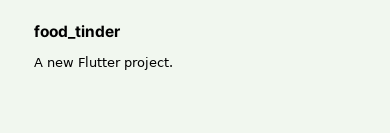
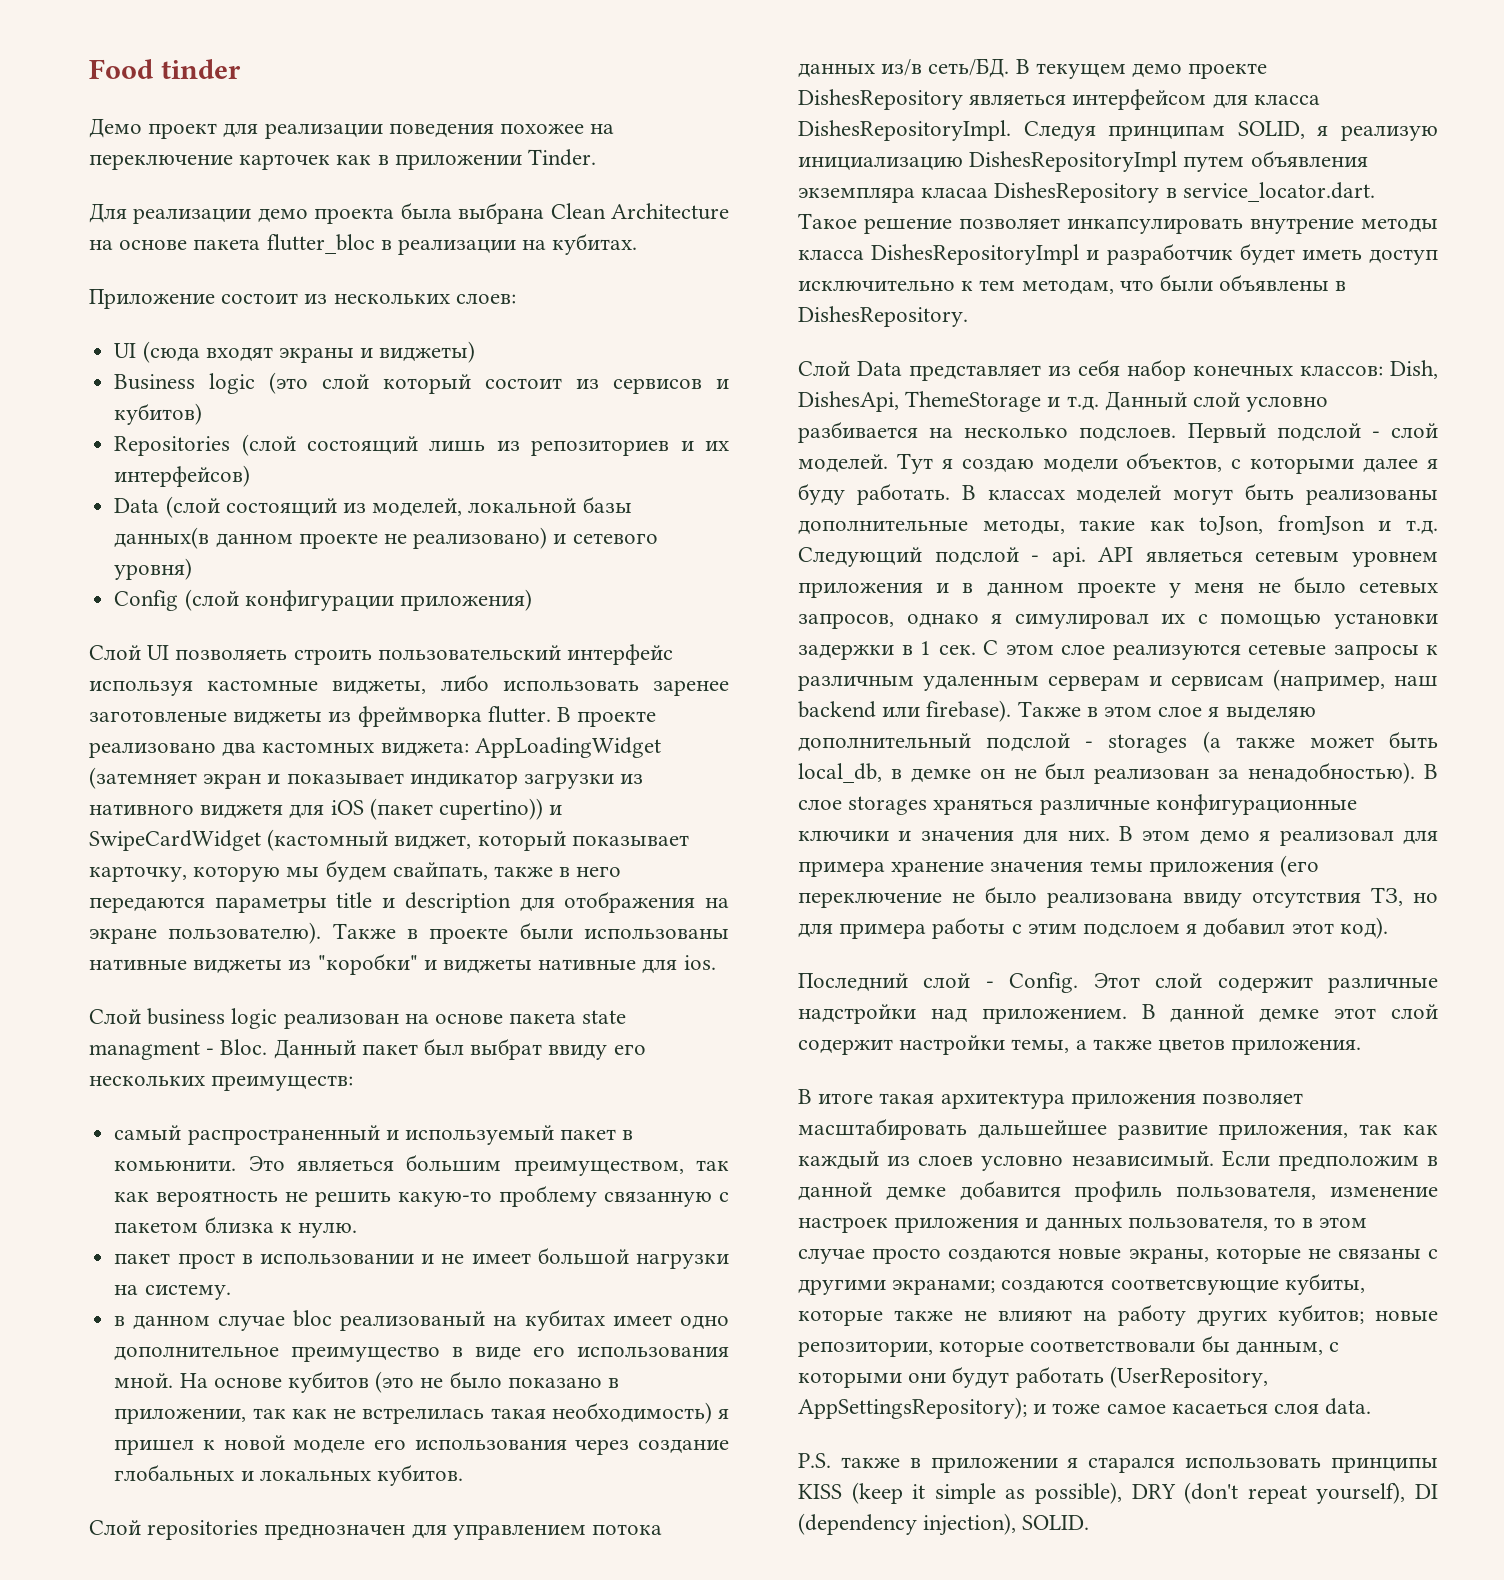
[34,25,121,39] [34,56,173,70] food_tinder // A new Flutter project. -> [89,59,241,79] [89,118,615,139] [89,149,597,170] [89,202,729,224] [89,233,638,255] [89,289,516,309] [114,341,476,363] [114,372,729,394] [114,403,203,425] [114,434,729,456] [114,465,251,487] [114,496,632,518] [114,527,658,549] [114,558,193,580] [114,589,532,611] [89,644,674,665] [89,674,729,696] [89,706,657,727] [89,737,661,758] [89,767,644,789] [89,798,563,820] [89,829,689,851] [89,860,622,882] [89,891,729,913] [89,922,729,944] [89,953,716,975] [89,1008,627,1029] [89,1038,646,1060] [89,1075,354,1091] [114,1125,634,1145] [114,1154,729,1176] [114,1185,730,1207] [114,1216,357,1238] [114,1247,729,1269] [114,1284,231,1300] [114,1309,729,1331] [114,1346,729,1362] [114,1371,619,1393] [114,1402,729,1424] [114,1435,729,1455] [114,1464,463,1486] [89,1520,663,1540] [798,58,1268,79] [798,89,1320,110] [798,120,1438,141] [798,150,1368,172] [798,182,1375,203] [798,213,1438,234] [798,243,1438,265] [798,274,1347,295] [798,306,968,327] [798,359,1438,381] [798,391,1329,412] [798,421,1438,443] [798,452,1438,474] [798,483,1438,505] [798,515,1438,535] [798,547,1438,567] [798,576,1438,598] [798,613,1438,629] [798,640,1438,660] [798,669,1438,691] [798,700,1316,722] [798,731,1438,753] [798,762,1438,784] [798,794,1357,815] [798,826,1438,846] [798,855,1320,877] [798,886,1438,908] [798,917,1388,939] [798,972,1438,993] [798,1004,1438,1024] [798,1035,1362,1055] [798,1089,1304,1109] [798,1118,1438,1140] [798,1150,1438,1171] [798,1180,1438,1202] [798,1217,1368,1233] [798,1248,1438,1264] [798,1273,1365,1295] [798,1304,1438,1326] [798,1335,1340,1357] [798,1366,1268,1388] [798,1397,1372,1419] [798,1453,1438,1473] [798,1482,1438,1504] [798,1513,1090,1536] Food tinder // Демо проект для реализации поведения похожее на переключение карточек как в приложении Tinder. // Для реализации демо проекта была выбрана Clean Architecture на основе пакета flutter_bloc в реализации на кубитах. // Приложение состоит из нескольких слоев: // UI (сюда входят экраны и виджеты) // Business logic (это слой который состоит из сервисов и кубитов) // Repositories (слой состоящий лишь из репозиториев и их интерфейсов) // Data (слой состоящий из моделей, локальной базы данных(в данном проекте не реализовано) и сетевого уровня) // Config (слой конфигурации приложения) // Слой UI позволяеть строить пользовательский интерфейс используя кастомные виджеты, либо использовать заренее заготовленые виджеты из фреймворка flutter. В проекте реализовано два кастомных виджета: AppLoadingWidget (затемняет экран и показывает индикатор загрузки из нативного виджетя для iOS (пакет cupertino)) и SwipeCardWidget (кастомный виджет, который показывает карточку, которую мы будем свайпать, также в него передаются параметры title и description для отображения на экране пользователю). Также в проекте были использованы нативные виджеты из "коробки" и виджеты нативные для ios. // Слой business logic реализован на основе пакета state managment - Bloc. Данный пакет был выбрат ввиду его нескольких преимуществ: // самый распространенный и используемый пакет в комьюнити. Это являеться большим преимуществом, так как вероятность не решить какую-то проблему связанную с пакетом близка к нулю. // пакет прост в использовании и не имеет большой нагрузки на систему. // в данном случае bloc реализованый на кубитах имеет одно дополнительное преимущество в виде его использования мной. На основе кубитов (это не было показано в приложении, так как не встрелилась такая необходимость) я пришел к новой моделе его использования через создание глобальных и локальных кубитов. // Слой repositories преднозначен для управлением потока данных из/в сеть/БД. В текущем демо проекте DishesRepository являеться интерфейсом для класса DishesRepositoryImpl. Следуя принципам SOLID, я реализую инициализацию DishesRepositoryImpl путем объявления экземпляра класаа DishesRepository в service_locator.dart. Такое решение позволяет инкапсулировать внутрение методы класса DishesRepositoryImpl и разработчик будет иметь доступ исключительно к тем методам, что были объявлены в DishesRepository. // Слой Data представляет из себя набор конечных классов: Dish, DishesApi, ThemeStorage и т.д. Данный слой условно разбивается на несколько подслоев. Первый подслой - слой моделей. Тут я создаю модели объектов, с которыми далее я буду работать. В классах моделей могут быть реализованы дополнительные методы, такие как toJson, fromJson и т.д. Следующий подслой - api. API являеться сетевым уровнем приложения и в данном проекте у меня не было сетевых запросов, однако я симулировал их с помощью установки задержки в 1 сек. С этом слое реализуются сетевые запросы к различным удаленным серверам и сервисам (например, наш backend или firebase). Также в этом слое я выделяю дополнительный подслой - storages (а также может быть local_db, в демке он не был реализован за ненадобностью). В слое storages храняться различные конфигурационные ключики и значения для них. В этом демо я реализовал для примера хранение значения темы приложения (его переключение не было реализована ввиду отсутствия ТЗ, но для примера работы с этим подслоем я добавил этот код). // Последний слой - Config. Этот слой содержит различные надстройки над приложением. В данной демке этот слой содержит настройки темы, а также цветов приложения. // В итоге такая архитектура приложения позволяет масштабировать дальшейшее развитие приложения, так как каждый из слоев условно независимый. Если предположим в данной демке добавится профиль пользователя, изменение настроек приложения и данных пользователя, то в этом случае просто создаются новые экраны, которые не связаны с другими экранами; создаются соответсвующие кубиты, которые также не влияют на работу других кубитов; новые репозитории, которые соответствовали бы данным, с которыми они будут работать (UserRepository, AppSettingsRepository); и тоже самое касаеться слоя data. // P.S. также в приложении я старался использовать принципы KISS (keep it simple as possible), DRY (don't repeat yourself), DI (dependency injection), SOLID.

